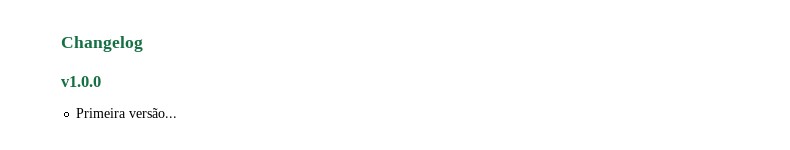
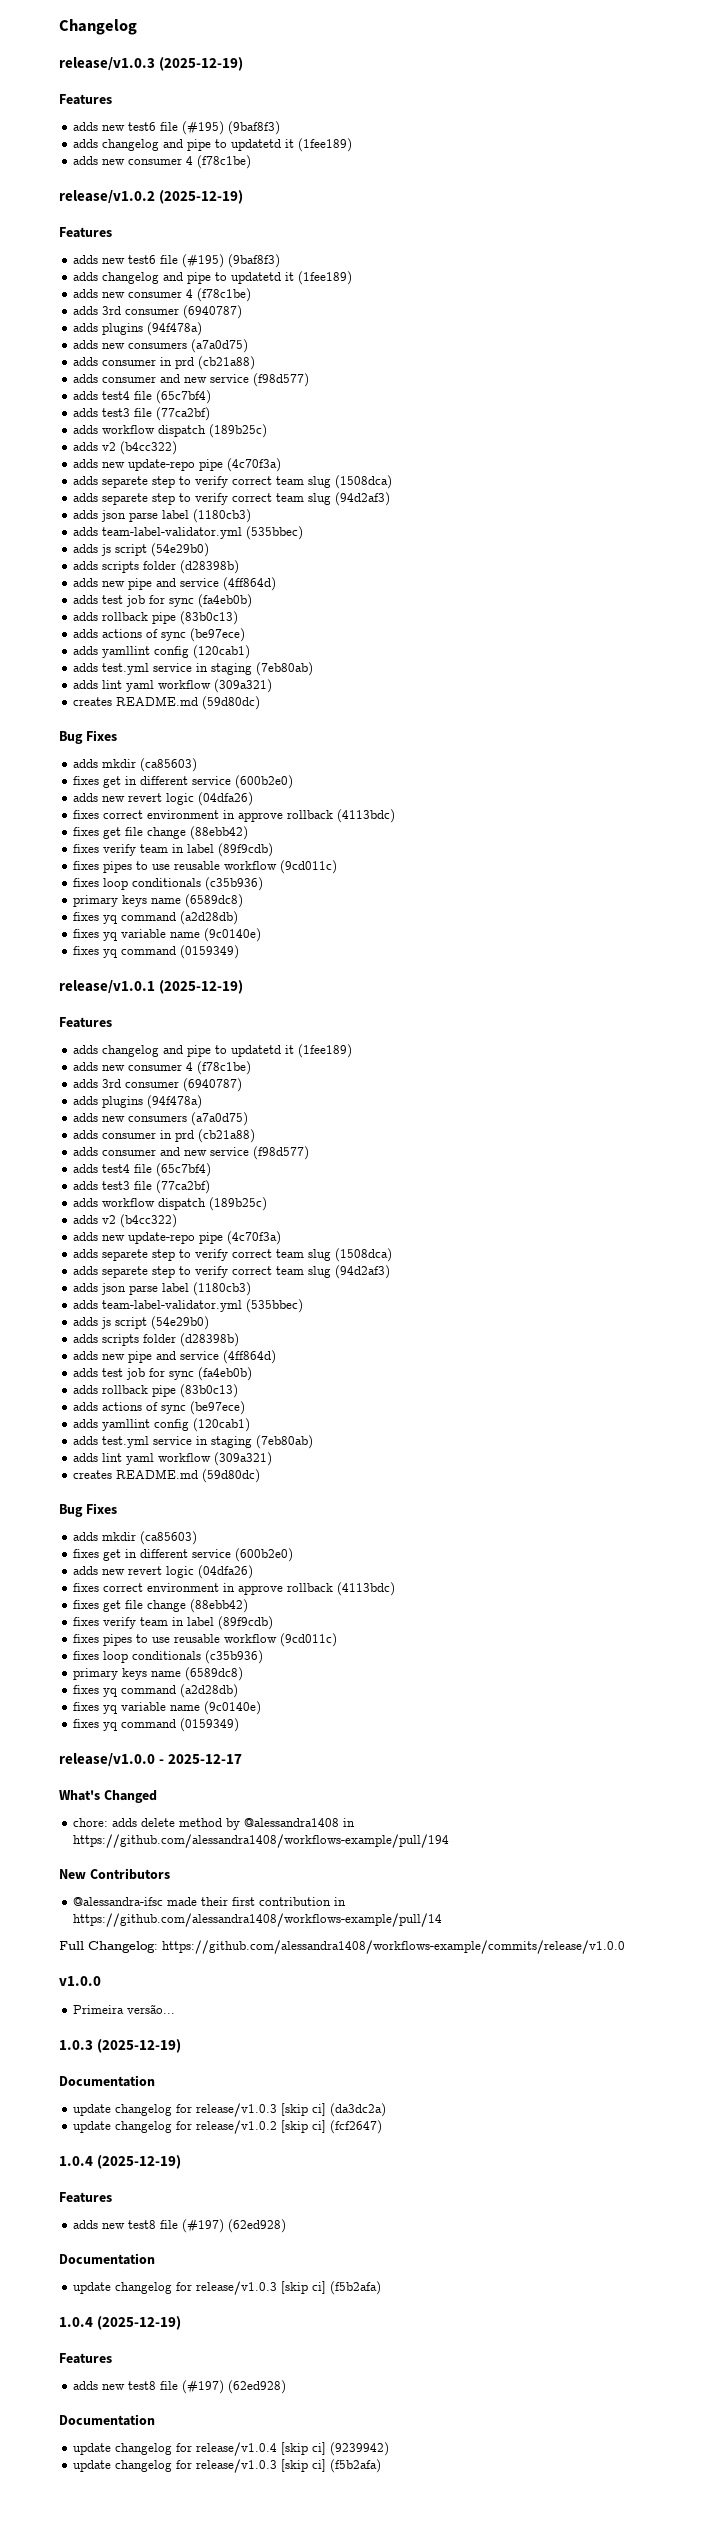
[61,76,101,87] [76,108,178,118] v1.0.0 // Primeira versão... -> [59,57,244,71] [59,94,112,105] [72,121,280,135] [72,138,352,152] [72,155,251,169] [59,190,244,204] [59,227,112,238] [72,254,280,268] [72,271,352,285] [72,288,251,302] [72,305,242,319] [72,322,202,336] [72,339,248,353] [72,356,255,370] [72,373,309,387] [72,390,211,404] [72,407,210,421] [72,424,267,438] [72,441,177,455] [72,458,281,472] [72,475,392,489] [72,492,390,506] [72,509,251,523] [72,526,303,540] [72,543,209,557] [72,560,239,574] [72,577,276,591] [72,594,252,608] [72,611,238,625] [72,628,245,642] [72,645,250,659] [72,662,313,676] [72,679,272,693] [72,696,260,710] [59,730,117,744] [72,758,197,772] [72,775,293,789] [72,792,253,806] [72,809,395,823] [72,826,248,840] [72,843,273,857] [72,860,337,874] [72,877,263,891] [72,894,243,908] [72,911,238,925] [72,928,261,942] [72,945,239,959] [59,980,244,994] [59,1017,112,1028] [72,1044,352,1058] [72,1061,251,1075] [72,1078,242,1092] [72,1095,202,1109] [72,1112,248,1126] [72,1129,255,1143] [72,1146,309,1160] [72,1163,211,1177] [72,1180,210,1194] [72,1197,267,1211] [72,1214,177,1228] [72,1231,281,1245] [72,1248,392,1262] [72,1265,390,1279] [72,1282,251,1296] [72,1299,303,1313] [72,1316,209,1330] [72,1333,239,1347] [72,1350,276,1364] [72,1367,252,1381] [72,1384,238,1398] [72,1401,245,1415] [72,1418,250,1432] [72,1435,313,1449] [72,1452,272,1466] [72,1469,260,1483] [59,1503,117,1517] [72,1531,197,1545] [72,1548,293,1562] [72,1565,253,1579] [72,1582,395,1596] [72,1599,248,1613] [72,1616,273,1630] [72,1633,337,1647] [72,1650,263,1664] [72,1667,243,1681] [72,1684,238,1698] [72,1701,261,1715] [72,1718,239,1732] [59,1753,243,1767] [59,1790,157,1803] [72,1818,355,1830] [72,1834,449,1848] [59,1868,170,1880] [72,1897,346,1906] [72,1913,442,1927] [59,1940,625,1954] [59,1976,101,1986] [72,2004,175,2014] [59,2039,182,2053] [59,2075,155,2087] [72,2103,386,2117] [72,2120,382,2134] [59,2155,182,2169] [59,2192,112,2203] [72,2219,286,2233] [59,2253,155,2265] [72,2281,381,2295] [59,2316,182,2330] [59,2353,112,2364] [72,2380,286,2394] [59,2414,155,2426] [72,2442,389,2456] [72,2459,381,2473] release/v1.0.3 (2025-12-19) // Features // adds new test6 file (#195) (9baf8f3) // adds changelog and pipe to updatetd it (1fee189) // adds new consumer 4 (f78c1be) // release/v1.0.2 (2025-12-19) // Features // adds new test6 file (#195) (9baf8f3) // adds changelog and pipe to updatetd it (1fee189) // adds new consumer 4 (f78c1be) // adds 3rd consumer (6940787) // adds plugins (94f478a) // adds new consumers (a7a0d75) // adds consumer in prd (cb21a88) // adds consumer and new service (f98d577) // adds test4 file (65c7bf4) // adds test3 file (77ca2bf) // adds workflow dispatch (189b25c) // adds v2 (b4cc322) // adds new update-repo pipe (4c70f3a) // adds separete step to verify correct team slug (1508dca) // adds separete step to verify correct team slug (94d2af3) // adds json parse label (1180cb3) // adds team-label-validator.yml (535bbec) // adds js script (54e29b0) // adds scripts folder (d28398b) // adds new pipe and service (4ff864d) // adds test job for sync (fa4eb0b) // adds rollback pipe (83b0c13) // adds actions of sync (be97ece) // adds yamllint config (120cab1) // adds test.yml service in staging (7eb80ab) // adds lint yaml workflow (309a321) // creates README.md (59d80dc) // Bug Fixes // adds mkdir (ca85603) // fixes get in different service (600b2e0) // adds new revert logic (04dfa26) // fixes correct environment in approve rollback (4113bdc) // fixes get file change (88ebb42) // fixes verify team in label (89f9cdb) // fixes pipes to use reusable workflow (9cd011c) // fixes loop conditionals (c35b936) // primary keys name (6589dc8) // fixes yq command (a2d28db) // fixes yq variable name (9c0140e) // fixes yq command (0159349) // release/v1.0.1 (2025-12-19) // Features // adds changelog and pipe to updatetd it (1fee189) // adds new consumer 4 (f78c1be) // adds 3rd consumer (6940787) // adds plugins (94f478a) // adds new consumers (a7a0d75) // adds consumer in prd (cb21a88) // adds consumer and new service (f98d577) // adds test4 file (65c7bf4) // adds test3 file (77ca2bf) // adds workflow dispatch (189b25c) // adds v2 (b4cc322) // adds new update-repo pipe (4c70f3a) // adds separete step to verify correct team slug (1508dca) // adds separete step to verify correct team slug (94d2af3) // adds json parse label (1180cb3) // adds team-label-validator.yml (535bbec) // adds js script (54e29b0) // adds scripts folder (d28398b) // adds new pipe and service (4ff864d) // adds test job for sync (fa4eb0b) // adds rollback pipe (83b0c13) // adds actions of sync (be97ece) // adds yamllint config (120cab1) // adds test.yml service in staging (7eb80ab) // adds lint yaml workflow (309a321) // creates README.md (59d80dc) // Bug Fixes // adds mkdir (ca85603) // fixes get in different service (600b2e0) // adds new revert logic (04dfa26) // fixes correct environment in approve rollback (4113bdc) // fixes get file change (88ebb42) // fixes verify team in label (89f9cdb) // fixes pipes to use reusable workflow (9cd011c) // fixes loop conditionals (c35b936) // primary keys name (6589dc8) // fixes yq command (a2d28db) // fixes yq variable name (9c0140e) // fixes yq command (0159349) // release/v1.0.0 - 2025-12-17 // What's Changed // chore: adds delete method by @alessandra1408 in https://github.com/alessandra1408/workflows-example/pull/194 // New Contributors // @alessandra-ifsc made their first contribution in https://github.com/alessandra1408/workflows-example/pull/14 // Full Changelog: https://github.com/alessandra1408/workflows-example/commits/release/v1.0.0 // v1.0.0 // Primeira versão... // 1.0.3 (2025-12-19) // Documentation // update changelog for release/v1.0.3 [skip ci] (da3dc2a) // update changelog for release/v1.0.2 [skip ci] (fcf2647) // 1.0.4 (2025-12-19) // Features // adds new test8 file (#197) (62ed928) // Documentation // update changelog for release/v1.0.3 [skip ci] (f5b2afa) // 1.0.4 (2025-12-19) // Features // adds new test8 file (#197) (62ed928) // Documentation // update changelog for release/v1.0.4 [skip ci] (9239942) // update changelog for release/v1.0.3 [skip ci] (f5b2afa)

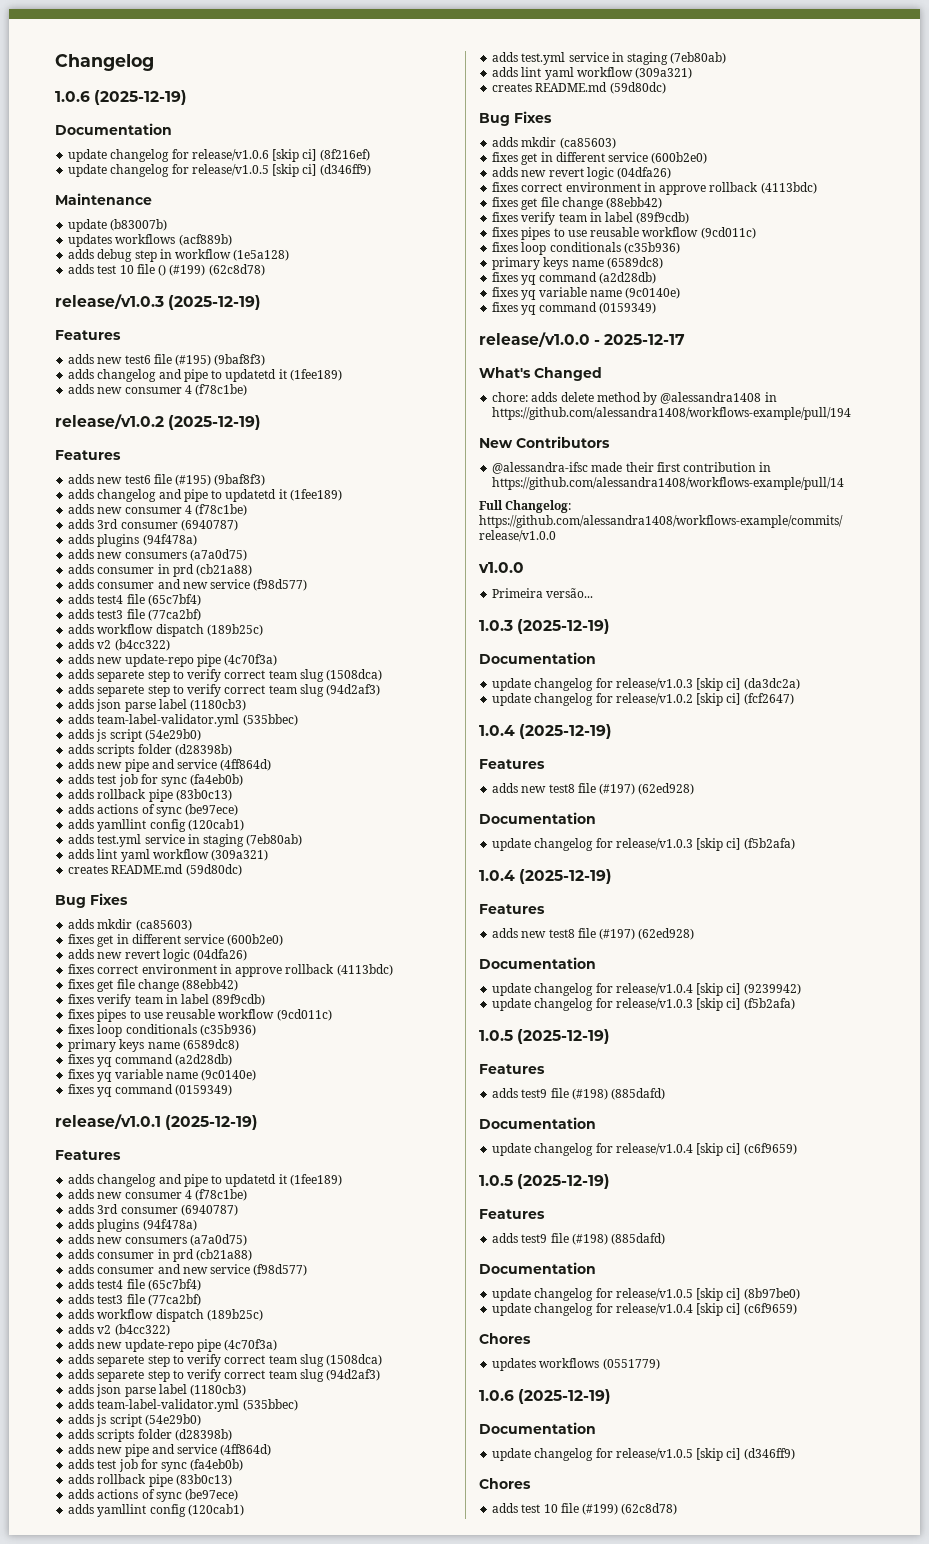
(137, 27) none -> [55,90,188,105] [55,123,172,135] [68,149,370,162] [68,164,371,177] [55,193,152,205] [68,219,168,232] [68,234,232,247] [68,249,290,262] [68,264,265,276] // 1.0.6 (2025-12-19) // Documentation // update changelog for release/v1.0.6 [skip ci] (8f216ef) // update changelog for release/v1.0.5 [skip ci] (d346ff9) // Maintenance // update (b83007b) // updates workflows (acf889b) // adds debug step in workflow (1e5a128) // adds test 10 file () (#199) (62c8d78)
(381, 2466) none -> [479,1029,611,1044] [479,1064,545,1074] [492,1088,666,1100] [479,1117,596,1129] [492,1143,797,1156] [479,1174,611,1189] [479,1209,545,1219] [492,1233,666,1245] [479,1262,596,1274] [492,1288,800,1301] [492,1303,797,1316] [479,1333,531,1344] [492,1358,660,1371] [479,1389,612,1404] [479,1422,596,1434] [492,1448,795,1461] [479,1478,531,1489] [492,1503,678,1515] // 1.0.5 (2025-12-19) // Features // adds test9 file (#198) (885dafd) // Documentation // update changelog for release/v1.0.4 [skip ci] (c6f9659) // 1.0.5 (2025-12-19) // Features // adds test9 file (#198) (885dafd) // Documentation // update changelog for release/v1.0.5 [skip ci] (8b97be0) // update changelog for release/v1.0.4 [skip ci] (c6f9659) // Chores // updates workflows (0551779) // 1.0.6 (2025-12-19) // Documentation // update changelog for release/v1.0.5 [skip ci] (d346ff9) // Chores // adds test 10 file (#199) (62c8d78)

